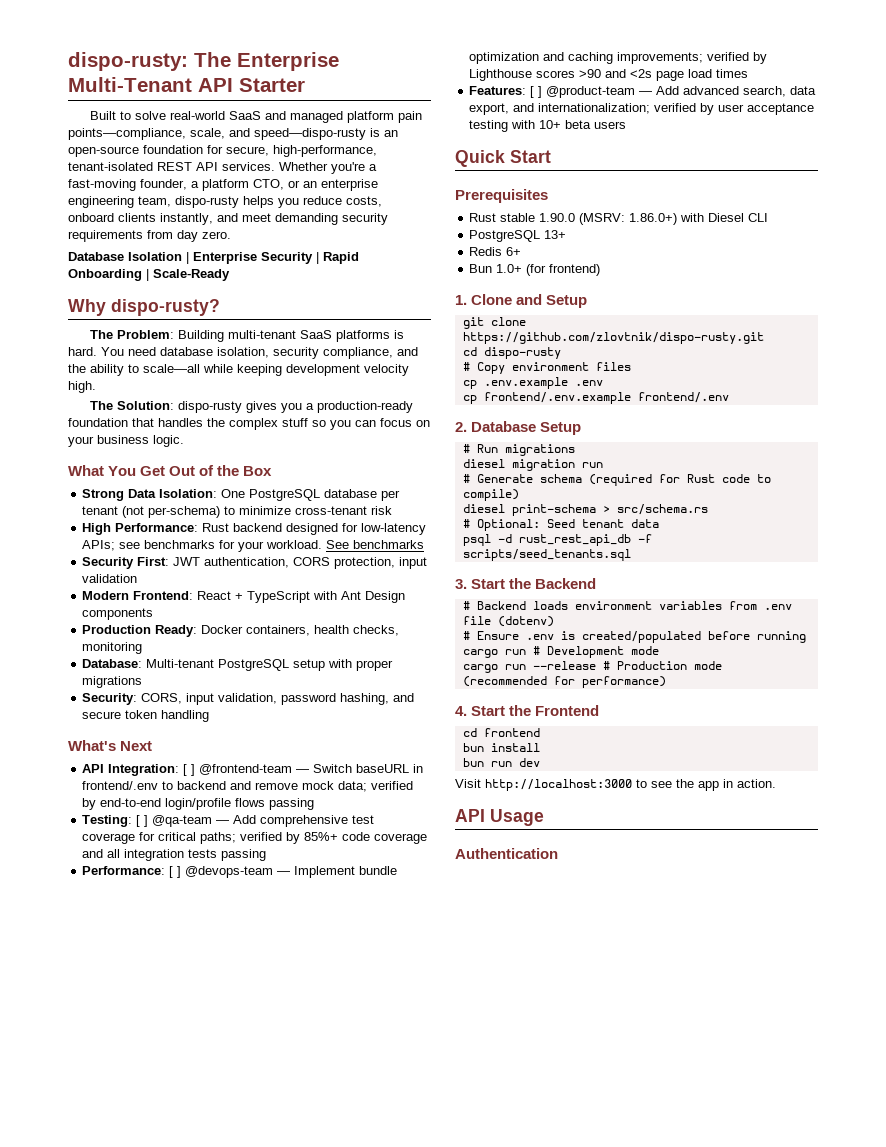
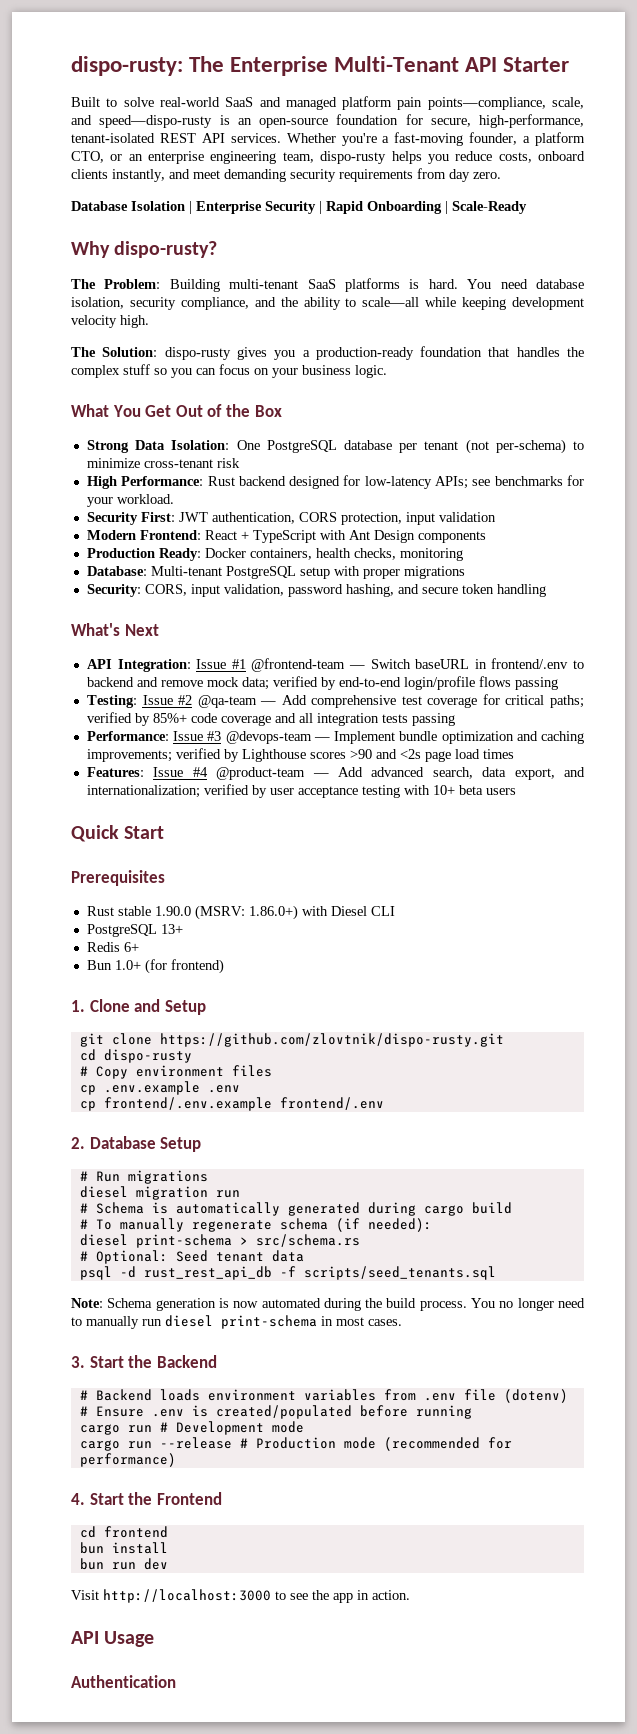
[326,540,425,549] See benchmarks -> (174, 499) none
[183,764,196,776] [ ] -> [196,659,246,669] Issue #1
[136,815,149,827] [ ] -> [142,695,193,705] Issue #2
[169,866,182,878] [ ] -> [173,731,222,741] Issue #3
[530,86,543,98] [ ] -> [153,767,208,777] Issue #4
[476,474,771,486] [462,489,519,501] Generate schema (required for Rust code to compile) -> [95,1202,512,1216] [79,1218,432,1232] Schema is automatically generated during cargo build // # To manually regenerate schema (if needed):
(631, 555) none -> [71,1298,586,1311] [71,1315,402,1329] // Note: Schema generation is now automated during the build process. You no longer need to manually run diesel print-schema in most cases.

